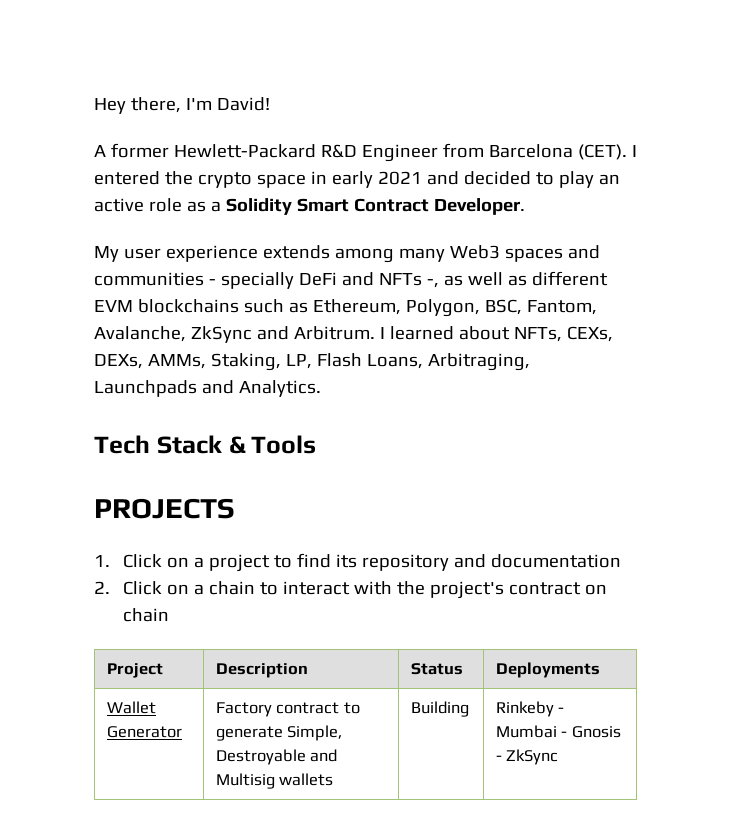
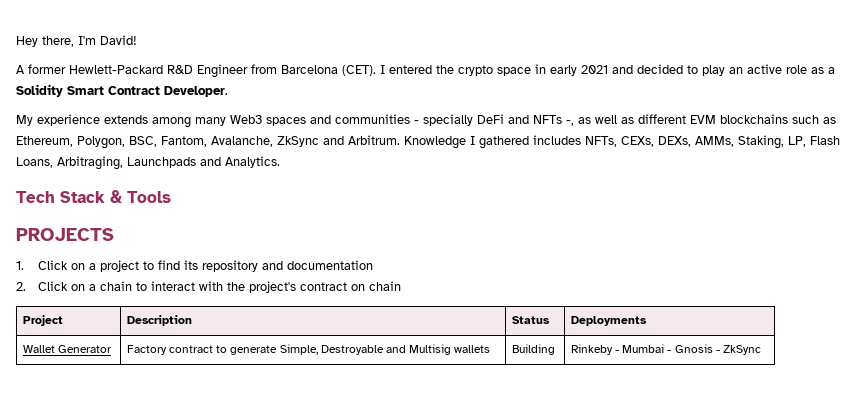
[123,248,161,259] user -> (33, 120) none
[379,326,510,340] I learned about -> [404,135,581,149] Knowledge I gathered includes

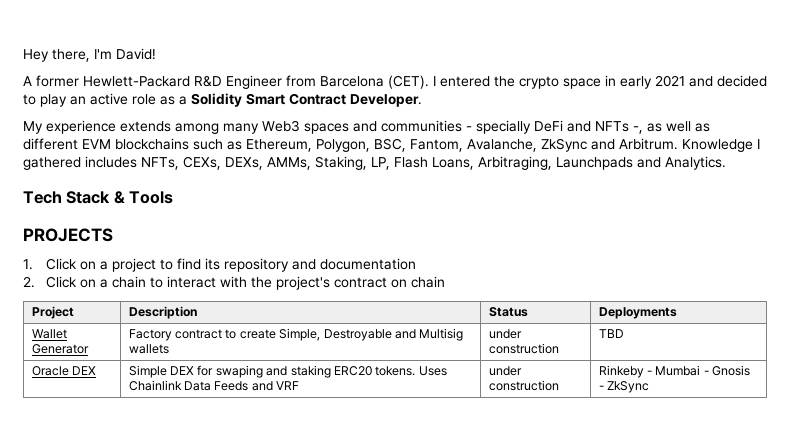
[230,345,278,355] generate -> [239,329,276,339] create
[512,344,556,355] Building -> [488,329,522,339] [488,343,559,354] [598,329,624,338] [31,366,97,376] [128,365,447,378] [128,380,300,391] [488,366,522,376] [488,380,559,391] under construction | TBD // Oracle DEX | Simple DEX for swaping and staking ERC20 tokens. Uses Chainlink Data Feeds and VRF | under construction

